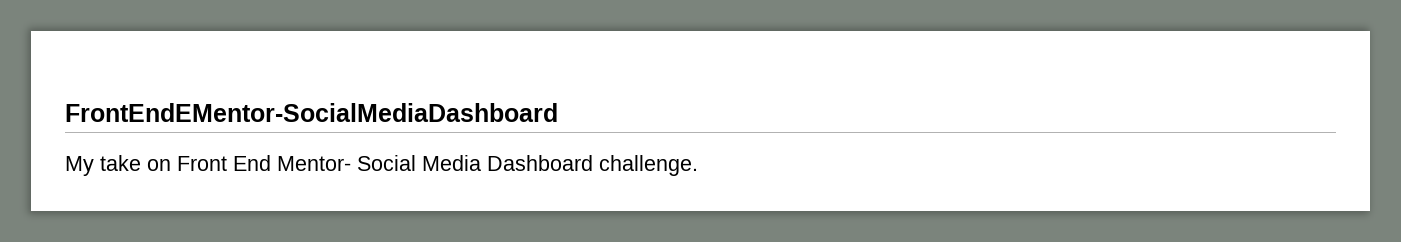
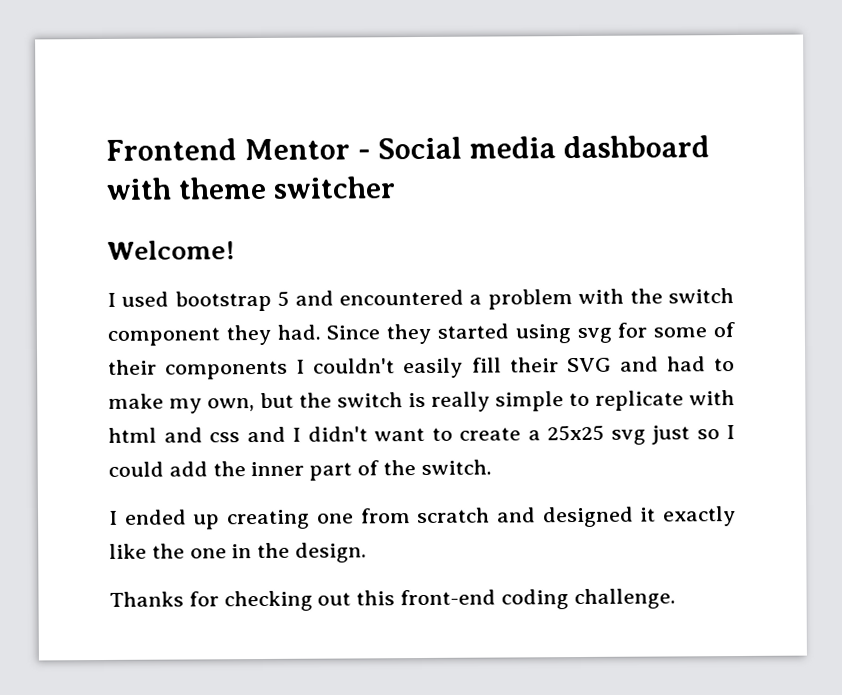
[65,103,558,122] [65,155,593,176] FrontEndEMentor-SocialMediaDashboard // My take on Front End Mentor- Social Media Dashboard -> [106,135,711,161] [106,176,397,200] [107,240,235,260] [107,288,734,312] [107,322,735,346] [108,356,736,380] [108,390,735,414] [108,424,735,445] [108,459,492,481] [109,506,736,530] [109,542,368,563] [109,589,569,612] Frontend Mentor - Social media dashboard with theme switcher // Welcome! // I used bootstrap 5 and encountered a problem with the switch component they had. Since they started using svg for some of their components I couldn't easily fill their SVG and had to make my own, but the switch is really simple to replicate with html and css and I didn't want to create a 25x25 svg just so I could add the inner part of the switch. // I ended up creating one from scratch and designed it exactly like the one in the design. // Thanks for checking out this front-end coding

